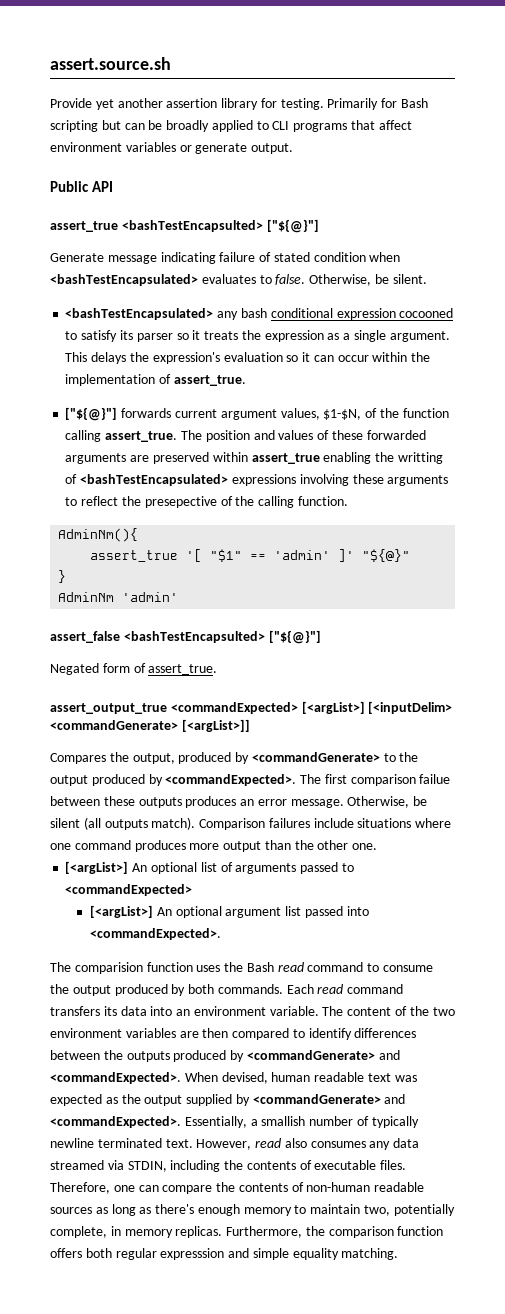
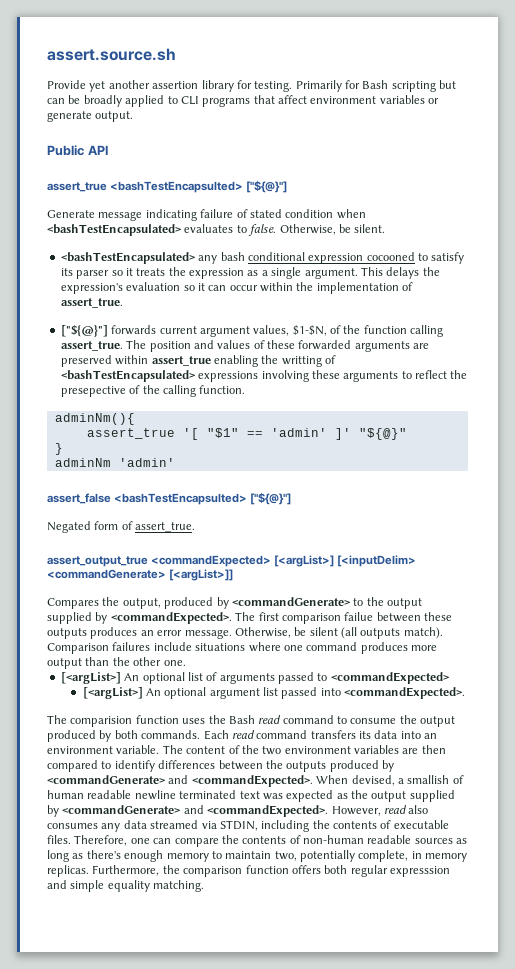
[58,528,139,542] AdminNm(){ -> [54,413,135,425] adminNm(){
[58,592,115,602] AdminNm -> [54,458,111,467] adminNm
[91,774,145,786] produced -> [47,612,92,624] supplied
[271,1072,365,1082] human readable -> [397,775,464,784] [47,790,237,800] a smallish of human readable newline terminated
[184,1116,419,1128] [50,1138,193,1148] Essentially, a smallish number of typically newline terminated text. -> (329, 811) none

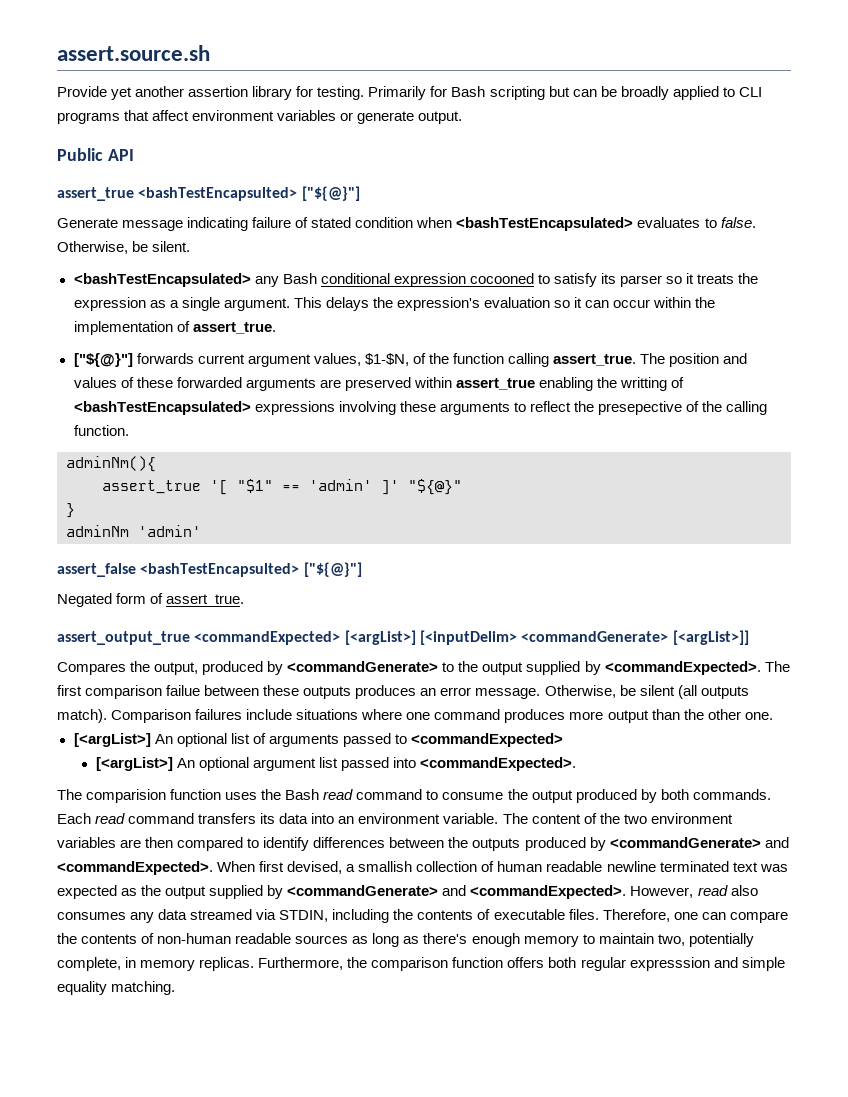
[220,252,245,261] bash -> [282,273,317,284] Bash
(349, 779) none -> [259,861,285,872] first
(450, 779) none -> [416,861,478,872] collection

